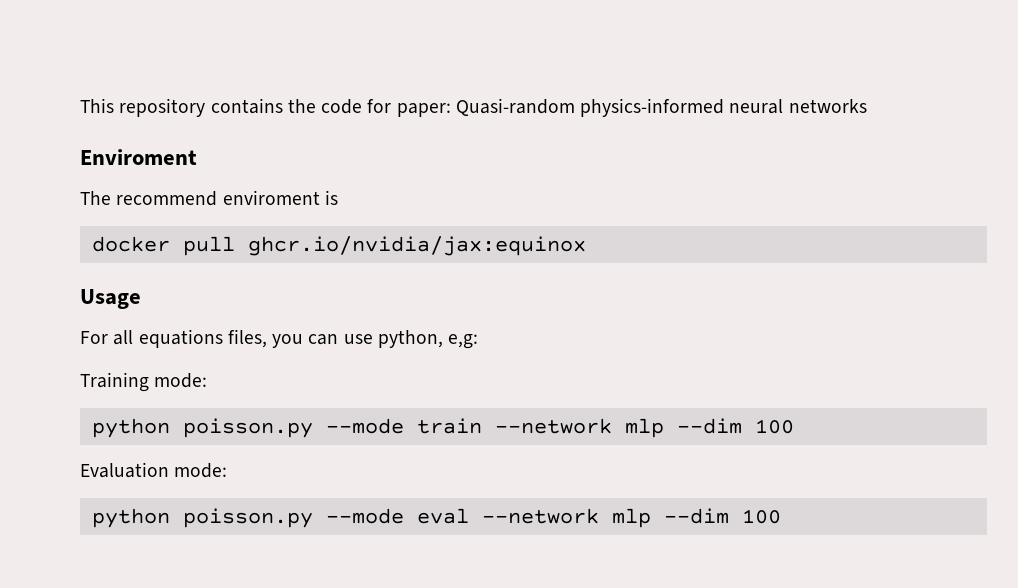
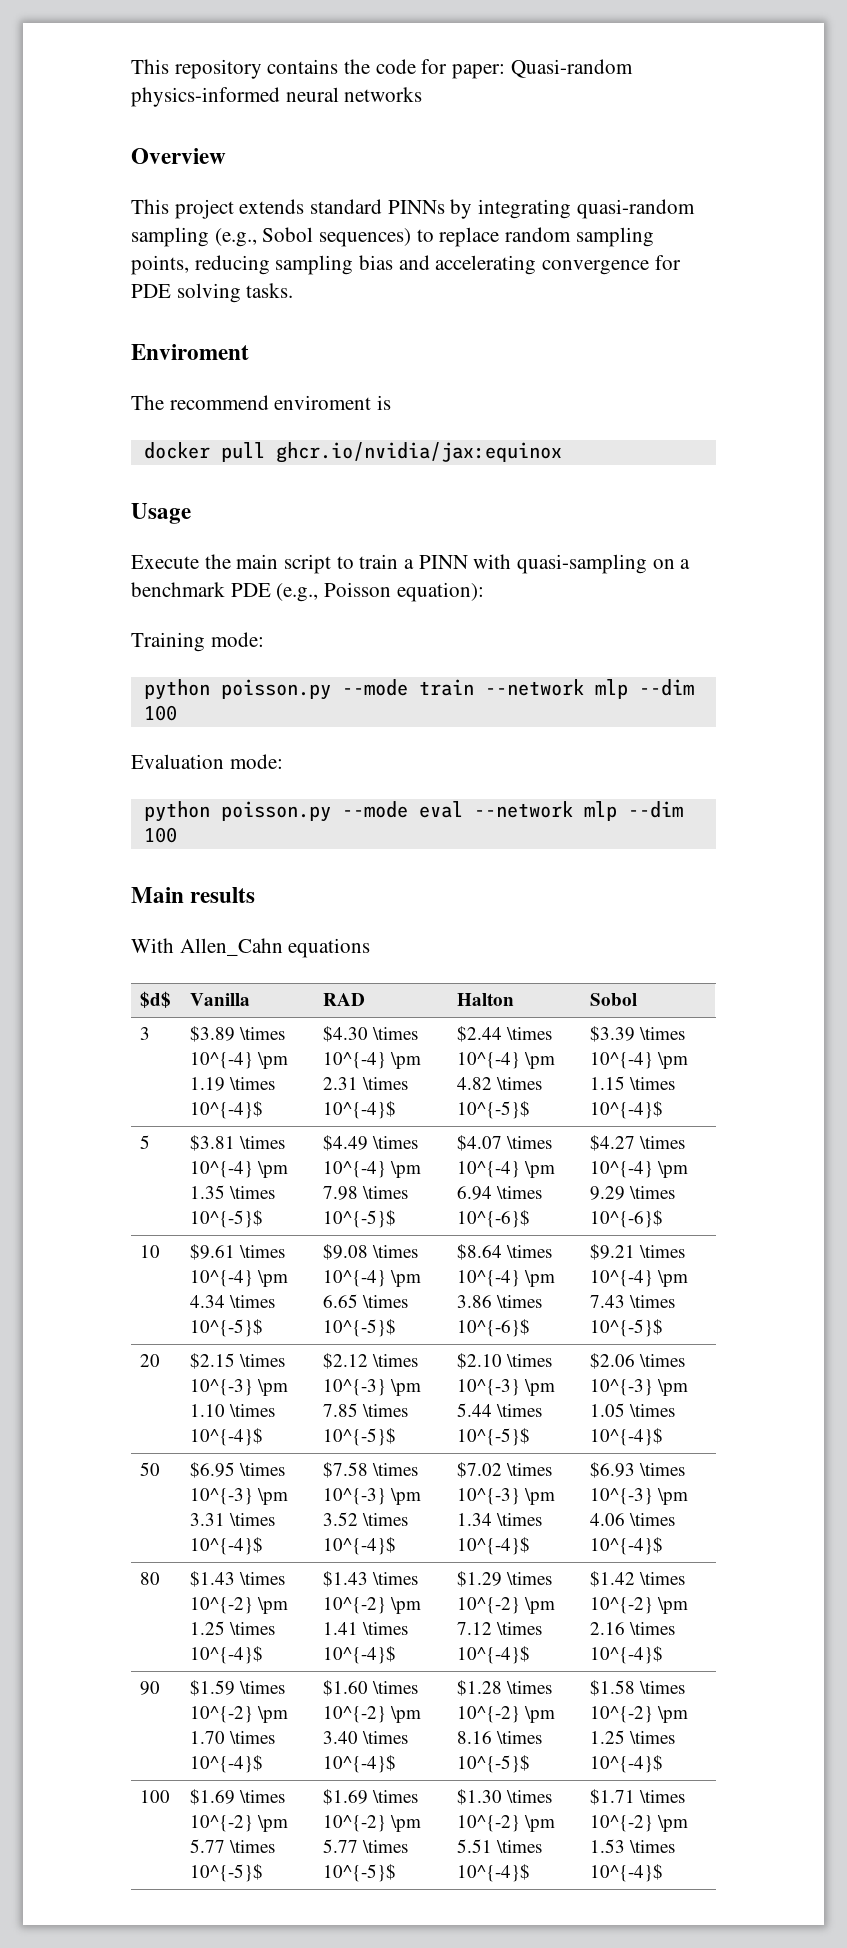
(867, 106) none -> [131,148,226,164] [131,199,695,219] [131,227,654,247] [131,255,681,275] [131,283,294,303] // Overview // This project extends standard PINNs by integrating quasi-random sampling (e.g., Sobol sequences) to replace random sampling points, reducing sampling bias and accelerating convergence for PDE solving tasks.
[80,329,479,349] For all equations files, you can use python, e,g: -> [131,554,691,574] [131,582,484,602] Execute the main script to train a PINN with quasi-sampling on a benchmark PDE (e.g., Poisson equation):
(781, 516) none -> [131,887,256,903] [131,938,371,958] [140,991,172,1008] [190,993,251,1006] [323,993,366,1006] [457,993,515,1006] [590,993,638,1006] [140,1027,151,1040] [190,1026,286,1042] [190,1052,289,1069] [190,1077,276,1091] [190,1101,264,1119] [323,1026,419,1042] [323,1052,422,1069] [323,1077,409,1090] [323,1101,397,1119] [457,1026,553,1042] [457,1052,556,1069] [457,1077,543,1090] [457,1101,531,1119] [590,1026,686,1042] [590,1052,689,1069] [590,1076,676,1090] [590,1101,664,1119] [140,1135,151,1149] [190,1135,286,1151] [190,1161,289,1178] [190,1185,276,1199] [190,1210,264,1228] [323,1135,419,1151] [323,1161,422,1178] [323,1186,409,1200] [323,1210,397,1228] [457,1135,553,1151] [457,1161,556,1178] [457,1186,543,1200] [457,1210,531,1228] [590,1135,686,1151] [590,1161,689,1178] [590,1186,676,1200] [590,1210,664,1228] [140,1245,161,1258] [190,1244,286,1260] [190,1270,289,1287] [190,1295,276,1308] [190,1319,264,1337] [323,1244,419,1260] [323,1270,422,1287] [323,1294,409,1308] [323,1319,397,1337] [457,1244,553,1260] [457,1270,556,1287] [457,1295,543,1308] [457,1319,531,1337] [590,1244,686,1260] [590,1270,689,1287] [590,1295,676,1308] [590,1319,664,1337] [140,1354,161,1367] [190,1353,286,1369] [190,1379,289,1396] [190,1404,276,1417] [190,1428,264,1446] [323,1353,419,1369] [323,1379,422,1396] [323,1403,409,1417] [323,1428,397,1446] [457,1353,553,1369] [457,1379,556,1396] [457,1403,543,1417] [457,1428,531,1446] [590,1353,686,1369] [590,1379,689,1396] [590,1403,676,1417] [590,1428,664,1446] [140,1462,161,1476] [190,1462,286,1478] [190,1488,289,1505] [190,1513,276,1526] [190,1537,264,1555] [323,1462,419,1478] [323,1488,422,1505] [323,1512,409,1526] [323,1537,397,1555] [457,1462,553,1478] [457,1488,556,1505] [457,1513,543,1526] [457,1537,531,1555] [590,1462,686,1478] [590,1488,689,1505] [590,1513,676,1526] [590,1537,664,1555] [140,1572,161,1585] [190,1571,286,1587] [190,1597,289,1614] [190,1621,276,1635] [190,1646,264,1664] [323,1571,419,1587] [323,1597,422,1614] [323,1622,409,1635] [323,1646,397,1664] [457,1571,553,1587] [457,1597,556,1614] [457,1622,543,1635] [457,1646,531,1664] [590,1571,686,1587] [590,1597,689,1614] [590,1622,676,1635] [590,1646,664,1664] [140,1681,161,1695] [190,1680,286,1696] [190,1706,289,1723] [190,1731,276,1744] [190,1755,264,1773] [323,1680,419,1696] [323,1706,422,1723] [323,1731,409,1744] [323,1755,397,1773] [457,1680,553,1696] [457,1706,556,1723] [457,1731,543,1744] [457,1755,531,1773] [590,1680,686,1696] [590,1706,689,1723] [590,1730,676,1744] [590,1755,664,1773] [140,1790,171,1803] [190,1789,286,1805] [190,1815,289,1832] [190,1839,276,1853] [190,1864,264,1882] [323,1789,419,1805] [323,1815,422,1832] [323,1839,409,1853] [323,1864,397,1882] [457,1789,553,1805] [457,1815,556,1832] [457,1839,543,1853] [457,1864,531,1882] [590,1789,686,1805] [590,1815,689,1832] [590,1839,676,1853] [590,1864,664,1882] // Main results // With Allen_Cahn equations // $d$ | Vanilla | RAD | Halton | Sobol // 3 | $3.89 \times 10^{-4} \pm 1.19 \times 10^{-4}$ | $4.30 \times 10^{-4} \pm 2.31 \times 10^{-4}$ | $2.44 \times 10^{-4} \pm 4.82 \times 10^{-5}$ | $3.39 \times 10^{-4} \pm 1.15 \times 10^{-4}$ // 5 | $3.81 \times 10^{-4} \pm 1.35 \times 10^{-5}$ | $4.49 \times 10^{-4} \pm 7.98 \times 10^{-5}$ | $4.07 \times 10^{-4} \pm 6.94 \times 10^{-6}$ | $4.27 \times 10^{-4} \pm 9.29 \times 10^{-6}$ // 10 | $9.61 \times 10^{-4} \pm 4.34 \times 10^{-5}$ | $9.08 \times 10^{-4} \pm 6.65 \times 10^{-5}$ | $8.64 \times 10^{-4} \pm 3.86 \times 10^{-6}$ | $9.21 \times 10^{-4} \pm 7.43 \times 10^{-5}$ // 20 | $2.15 \times 10^{-3} \pm 1.10 \times 10^{-4}$ | $2.12 \times 10^{-3} \pm 7.85 \times 10^{-5}$ | $2.10 \times 10^{-3} \pm 5.44 \times 10^{-5}$ | $2.06 \times 10^{-3} \pm 1.05 \times 10^{-4}$ // 50 | $6.95 \times 10^{-3} \pm 3.31 \times 10^{-4}$ | $7.58 \times 10^{-3} \pm 3.52 \times 10^{-4}$ | $7.02 \times 10^{-3} \pm 1.34 \times 10^{-4}$ | $6.93 \times 10^{-3} \pm 4.06 \times 10^{-4}$ // 80 | $1.43 \times 10^{-2} \pm 1.25 \times 10^{-4}$ | $1.43 \times 10^{-2} \pm 1.41 \times 10^{-4}$ | $1.29 \times 10^{-2} \pm 7.12 \times 10^{-4}$ | $1.42 \times 10^{-2} \pm 2.16 \times 10^{-4}$ // 90 | $1.59 \times 10^{-2} \pm 1.70 \times 10^{-4}$ | $1.60 \times 10^{-2} \pm 3.40 \times 10^{-4}$ | $1.28 \times 10^{-2} \pm 8.16 \times 10^{-5}$ | $1.58 \times 10^{-2} \pm 1.25 \times 10^{-4}$ // 100 | $1.69 \times 10^{-2} \pm 5.77 \times 10^{-5}$ | $1.69 \times 10^{-2} \pm 5.77 \times 10^{-5}$ | $1.30 \times 10^{-2} \pm 5.51 \times 10^{-4}$ | $1.71 \times 10^{-2} \pm 1.53 \times 10^{-4}$

